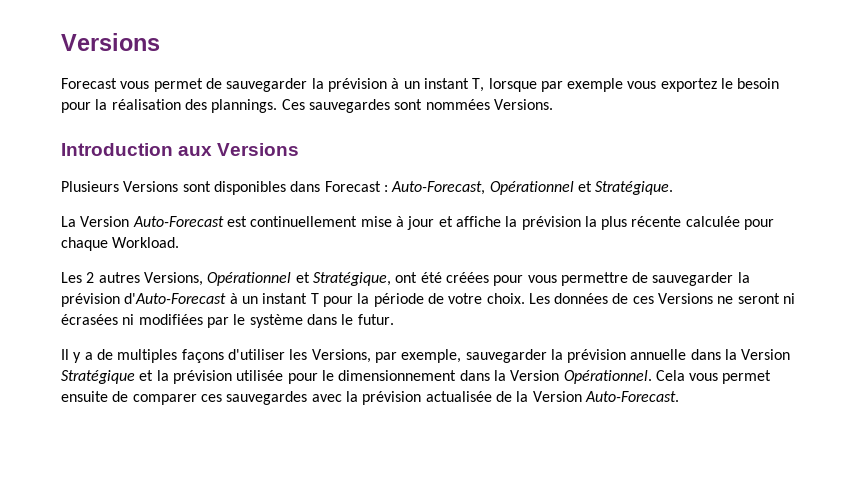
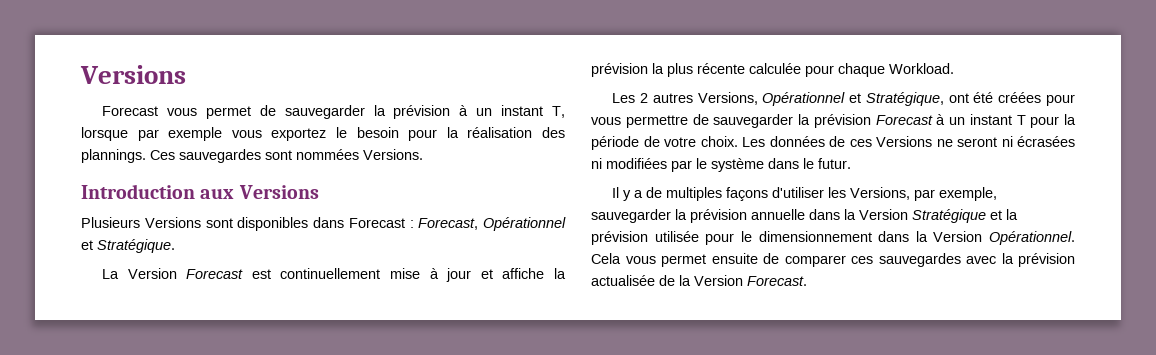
[391,181,486,195] Auto-Forecast, -> [418,218,479,230] Forecast,
[132,216,224,227] Auto-Forecast -> [186,269,244,279] Forecast
[124,293,227,304] d'Auto-Forecast -> [875,115,933,125] Forecast
[584,391,679,402] Auto-Forecast. -> [747,276,807,286] Forecast.

